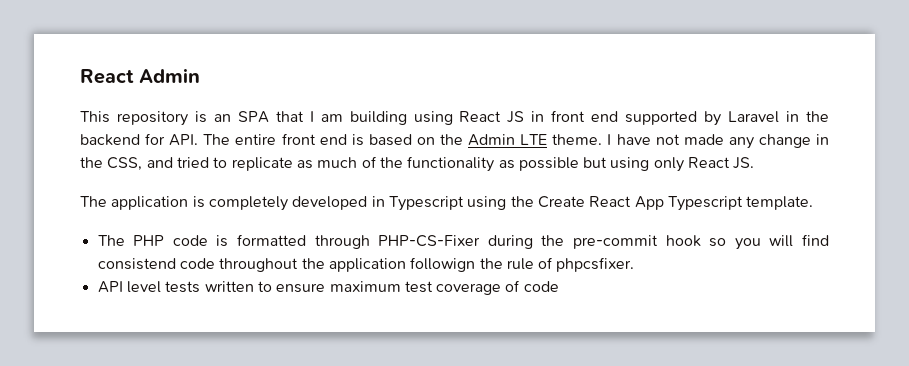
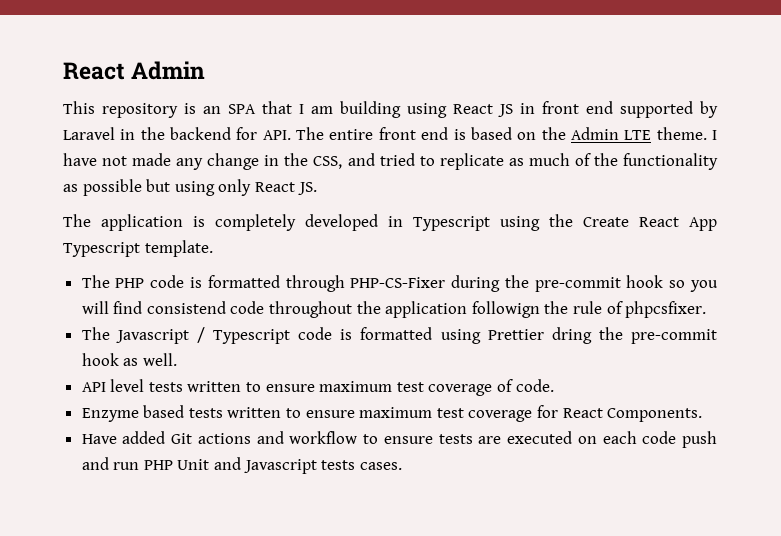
(635, 264) none -> [81,327,717,344] [81,353,177,366] // The Javascript / Typescript code is formatted using Prettier dring the pre-commit hook as well.
[523,281,559,292] code -> [515,379,554,392] [81,405,703,422] [81,431,717,448] [81,457,402,474] code. // Enzyme based tests written to ensure maximum test coverage for React Components. // Have added Git actions and workflow to ensure tests are executed on each code push and run PHP Unit and Javascript tests cases.

